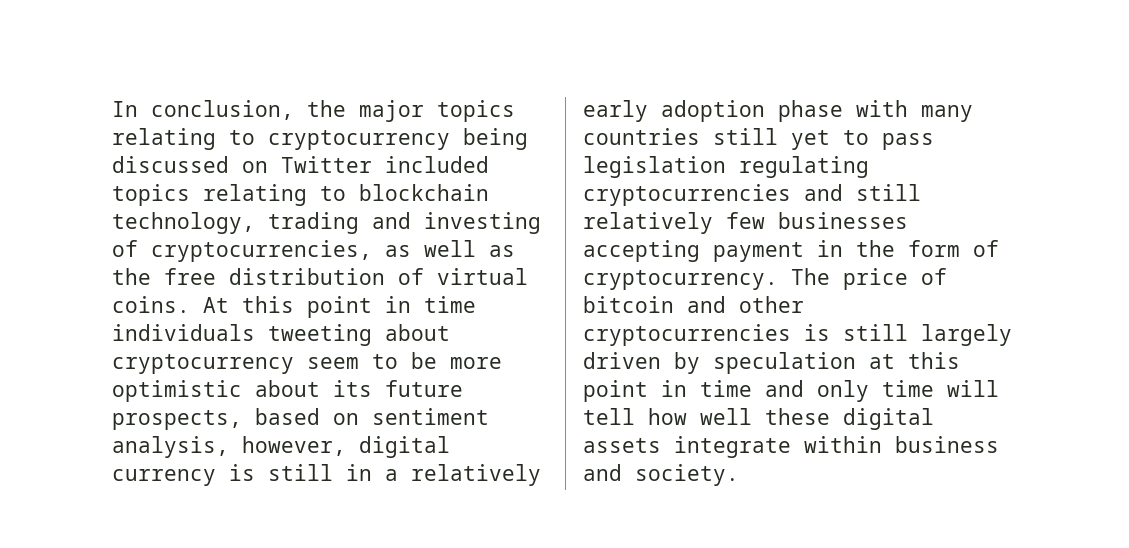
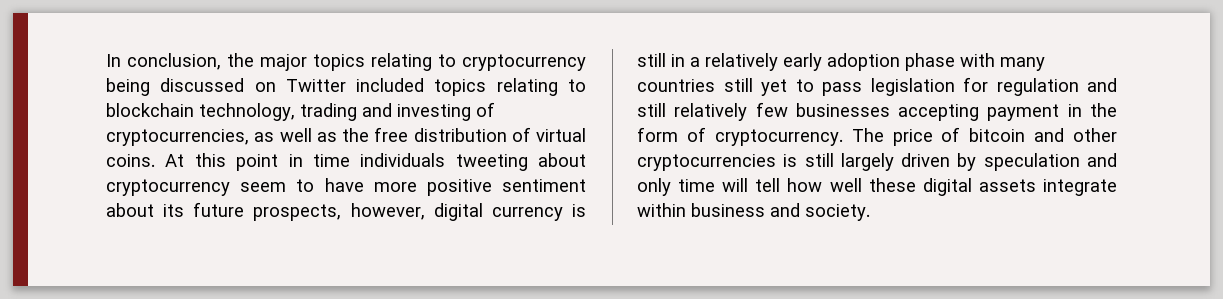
[411,352,502,369] [112,380,463,402] [112,408,489,430] [112,436,229,458] be more optimistic about its future prospects, based on sentiment analysis, -> [324,178,586,196] [106,202,342,221] have more positive sentiment about its future prospects,
[739,156,869,178] [583,184,791,206] regulating cryptocurrencies -> [963,77,1079,96] for regulation
[869,352,960,369] [583,380,752,402] at this point in time -> (1080, 162) none

